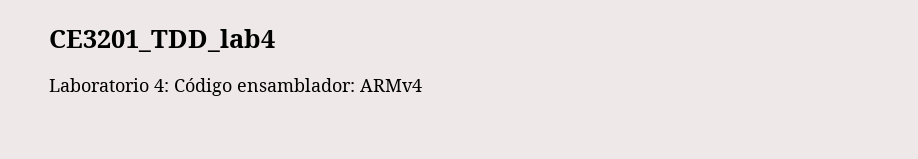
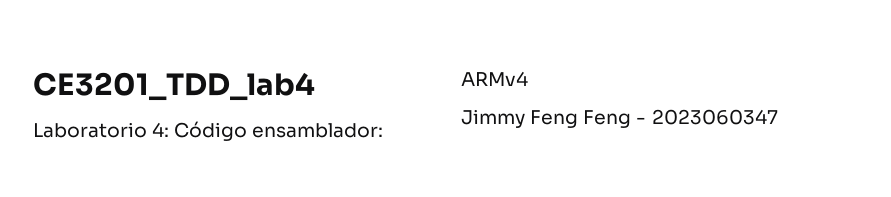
(422, 85) none -> [461,109,778,128] // Jimmy Feng Feng - 2023060347

